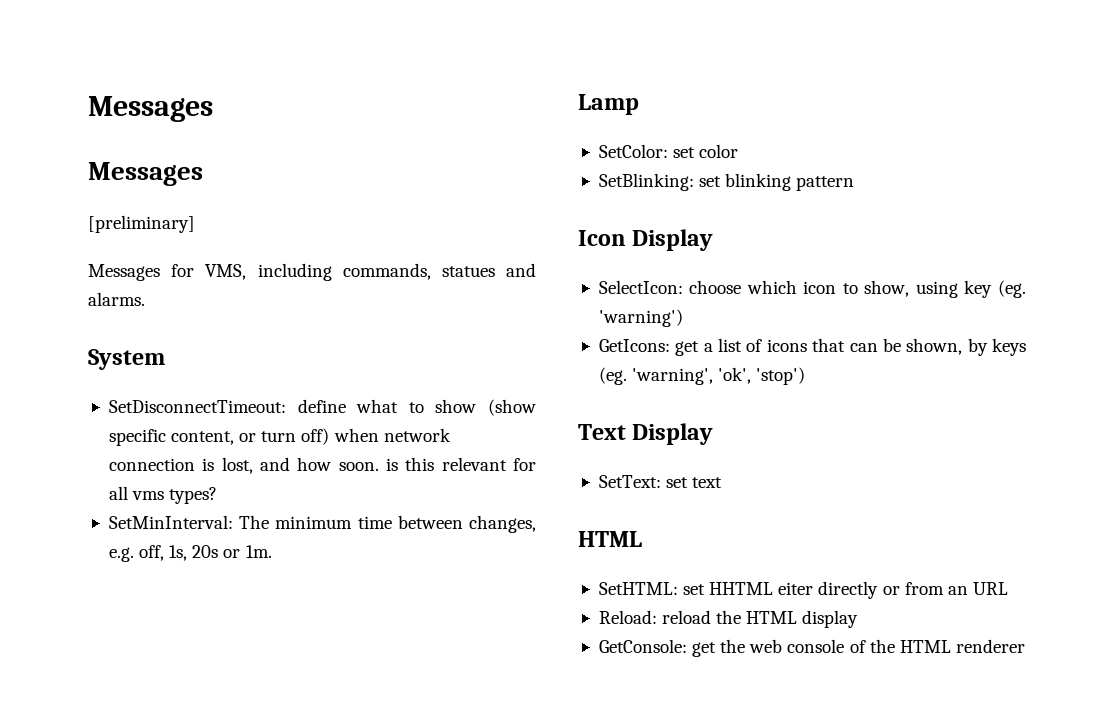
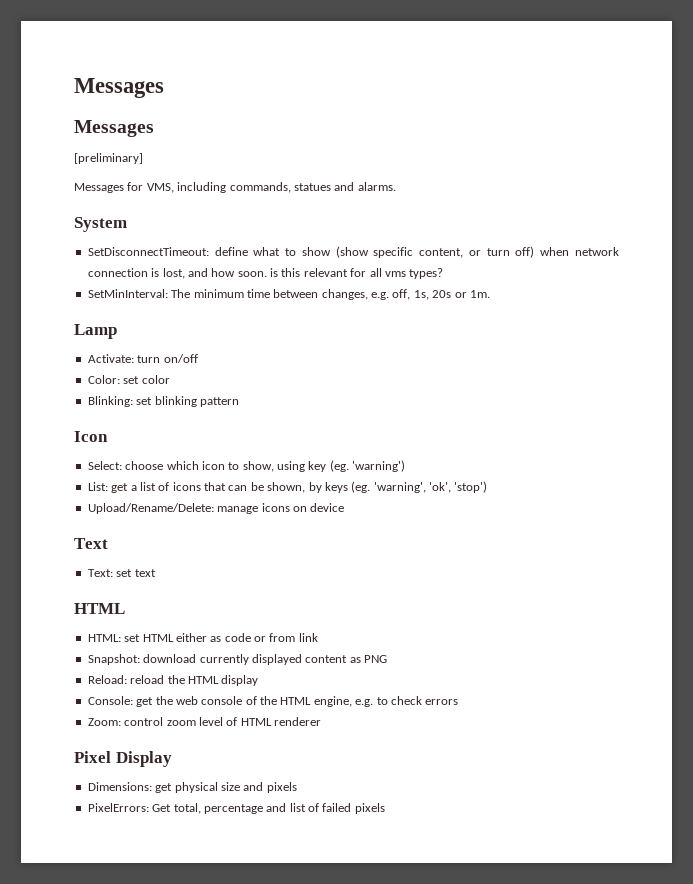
[598,144,668,158] SetColor: -> [87,354,198,363] [87,375,120,384] Activate: turn on/off // Color:
[598,173,694,191] SetBlinking: -> [87,396,133,407] Blinking:
[632,229,714,251] [598,280,683,294] Display // SelectIcon: -> [87,461,122,470] // Select:
[598,339,670,352] GetIcons: -> [87,482,108,491] List:
(806, 376) none -> [87,503,345,514] // Upload/Rename/Delete: manage icons on device
[632,423,714,445] [598,475,661,488] Display // SetText: -> [87,569,113,577] // Text:
[598,581,1008,599] SetHTML: set HHTML eiter directly or from an URL -> [87,633,318,642] [87,654,387,665] HTML: set HTML either as code or from link // Snapshot: download currently displayed content as PNG
[598,639,687,653] GetConsole: -> [87,696,133,705] Console:
[955,639,1025,653] renderer -> [313,696,459,707] [87,717,321,726] [74,751,172,767] [87,782,297,793] [87,803,385,814] engine, e.g. to check errors // Zoom: control zoom level of HTML renderer // Pixel Display // Dimensions: get physical size and pixels // PixelErrors: Get total, percentage and list of failed pixels

